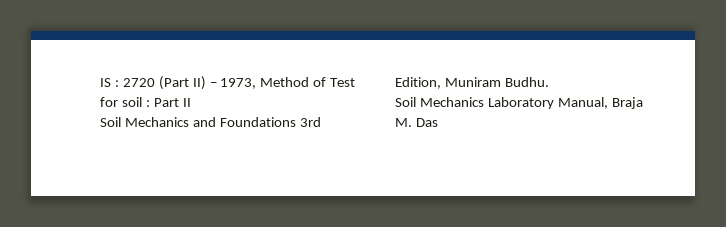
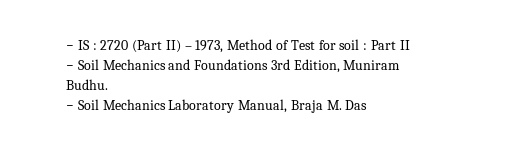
(100, 82) none -> [66,45,74,50] −
(191, 102) none -> [66,65,74,70] −
(549, 82) none -> [66,105,74,110] −

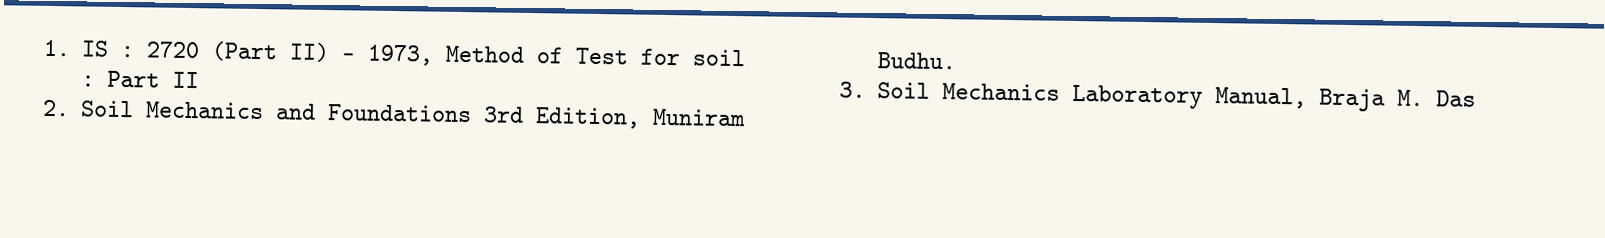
[66,45,74,50] − -> [43,39,71,57] 1.
[66,65,74,70] − -> [42,99,70,117] 2.
[66,105,74,110] − -> [839,81,866,98] 3.

